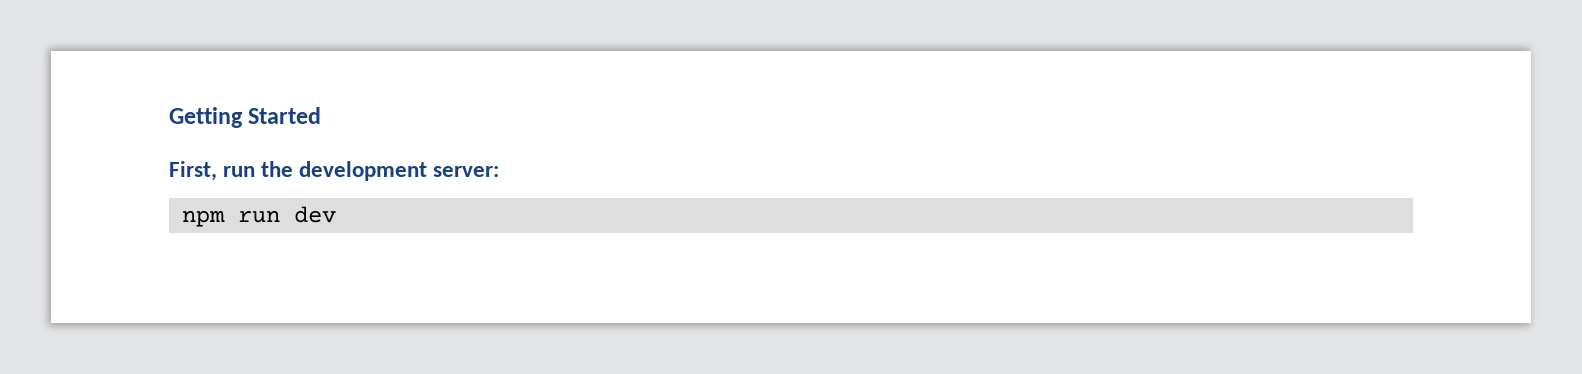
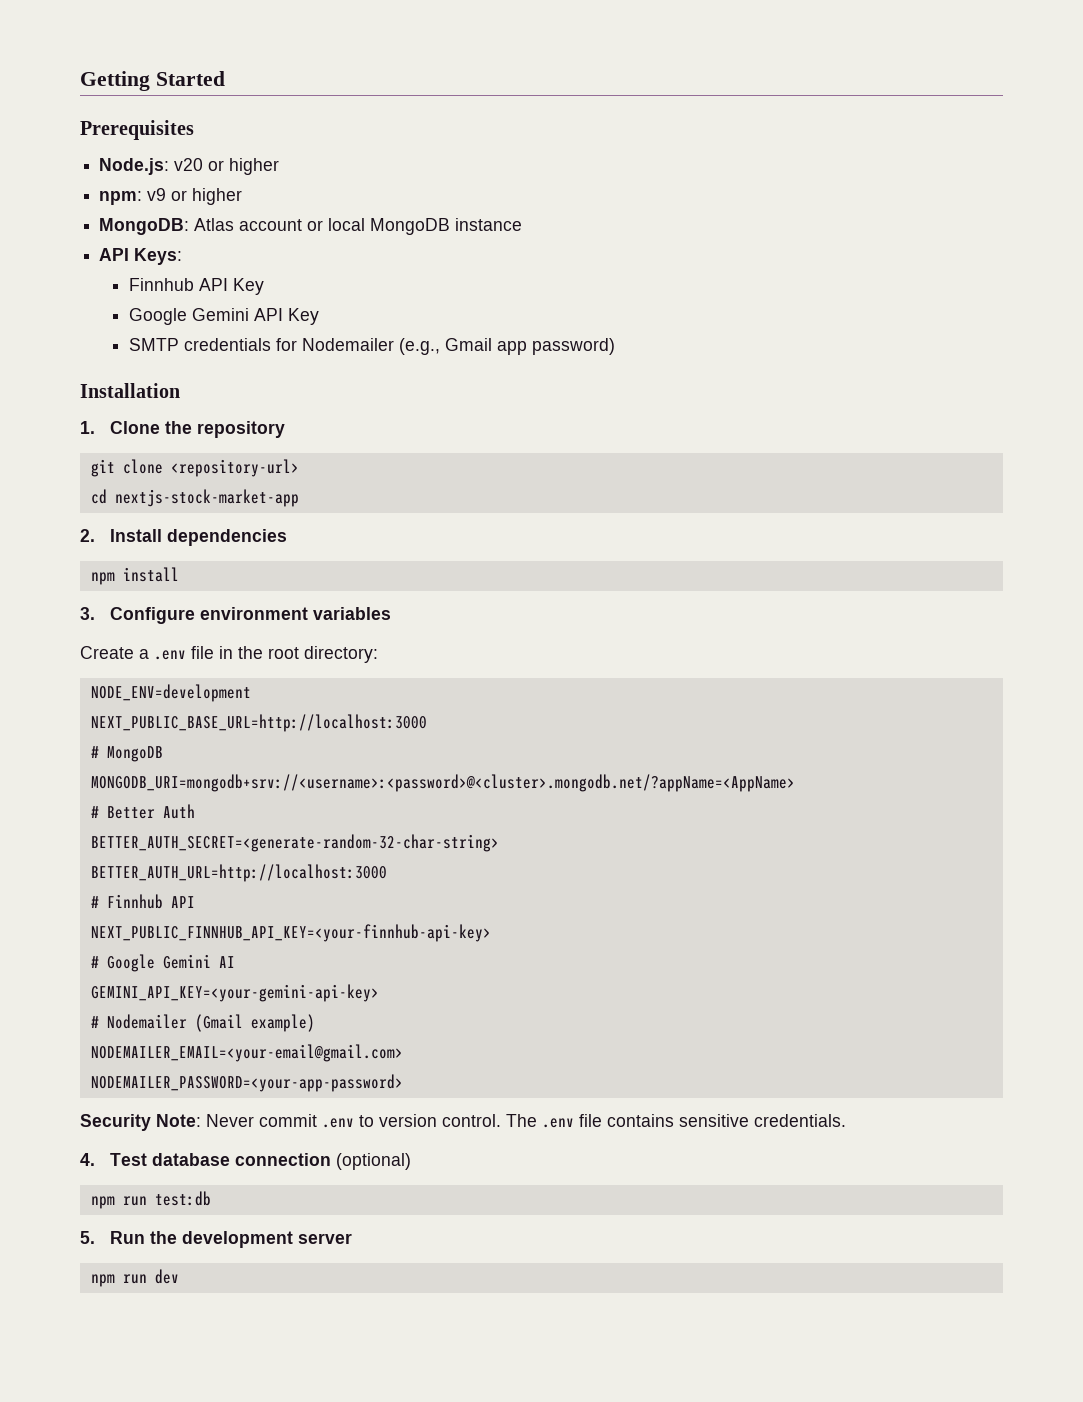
[169,161,256,181] First, run -> [80,120,194,140] [99,158,280,175] [99,188,243,205] [99,218,523,235] [99,248,183,265] [129,278,265,295] [129,308,320,325] [129,338,616,355] [80,383,180,398] [80,421,285,438] [90,459,299,477] [90,489,299,507] [80,529,287,546] [90,567,179,585] [80,607,391,624] [80,646,378,663] [90,684,251,702] [90,714,427,732] [90,746,163,762] [90,774,795,792] [90,804,195,819] [90,834,499,852] [90,864,387,882] [90,894,195,909] [90,924,491,942] [90,954,235,972] [90,984,379,1002] [90,1014,315,1032] [90,1044,403,1062] [90,1074,403,1092] [80,1114,846,1131] [80,1153,411,1170] [90,1191,211,1209] [80,1231,145,1244] Prerequisites // Node.js: v20 or higher // npm: v9 or higher // MongoDB: Atlas account or local MongoDB instance // API Keys: // Finnhub API Key // Google Gemini API Key // SMTP credentials for Nodemailer (e.g., Gmail app password) // Installation // 1. Clone the repository // git clone <repository-url> // cd nextjs-stock-market-app // 2. Install dependencies // npm install // 3. Configure environment variables // Create a .env file in the root directory: // NODE_ENV=development // NEXT_PUBLIC_BASE_URL=http://localhost:3000 // # MongoDB // MONGODB_URI=mongodb+srv://<username>:<password>@<cluster>.mongodb.net/?appName=<AppName> // # Better Auth // BETTER_AUTH_SECRET=<generate-random-32-char-string> // BETTER_AUTH_URL=http://localhost:3000 // # Finnhub API // NEXT_PUBLIC_FINNHUB_API_KEY=<your-finnhub-api-key> // # Google Gemini AI // GEMINI_API_KEY=<your-gemini-api-key> // # Nodemailer (Gmail example) // NODEMAILER_EMAIL=<your-email@gmail.com> // NODEMAILER_PASSWORD=<your-app-password> // Security Note: Never commit .env to version control. The .env file contains sensitive credentials. // 4. Test database connection (optional) // npm run test:db // 5. Run
[433,166,500,177] server: -> [297,1233,352,1244] server

